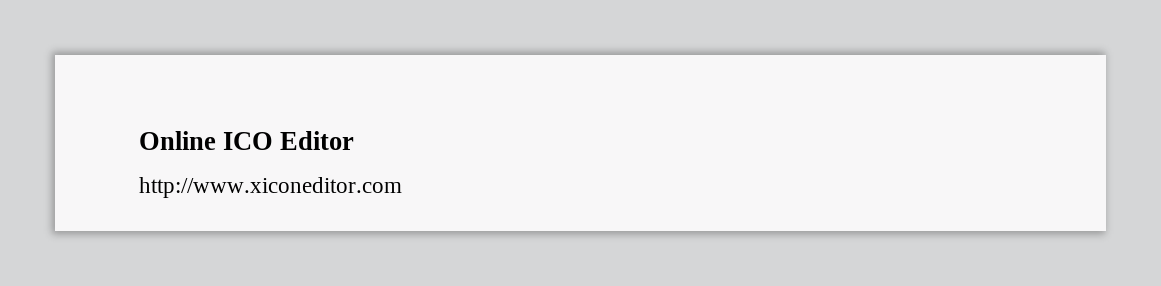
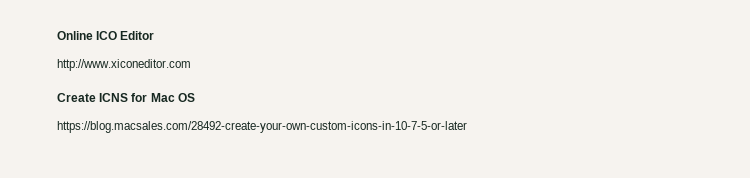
(402, 187) none -> [57,93,195,102] [57,121,467,133] // Create ICNS for Mac OS // https://blog.macsales.com/28492-create-your-own-custom-icons-in-10-7-5-or-later

